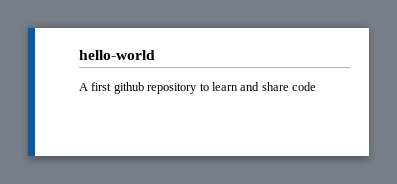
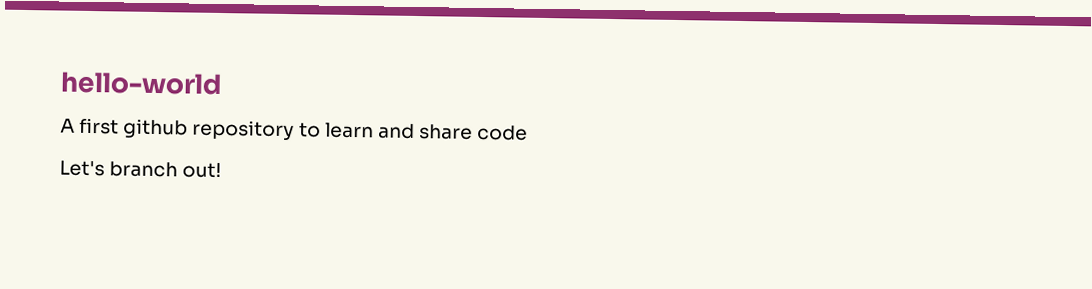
(316, 86) none -> [59,160,223,179] // Let's branch out!

